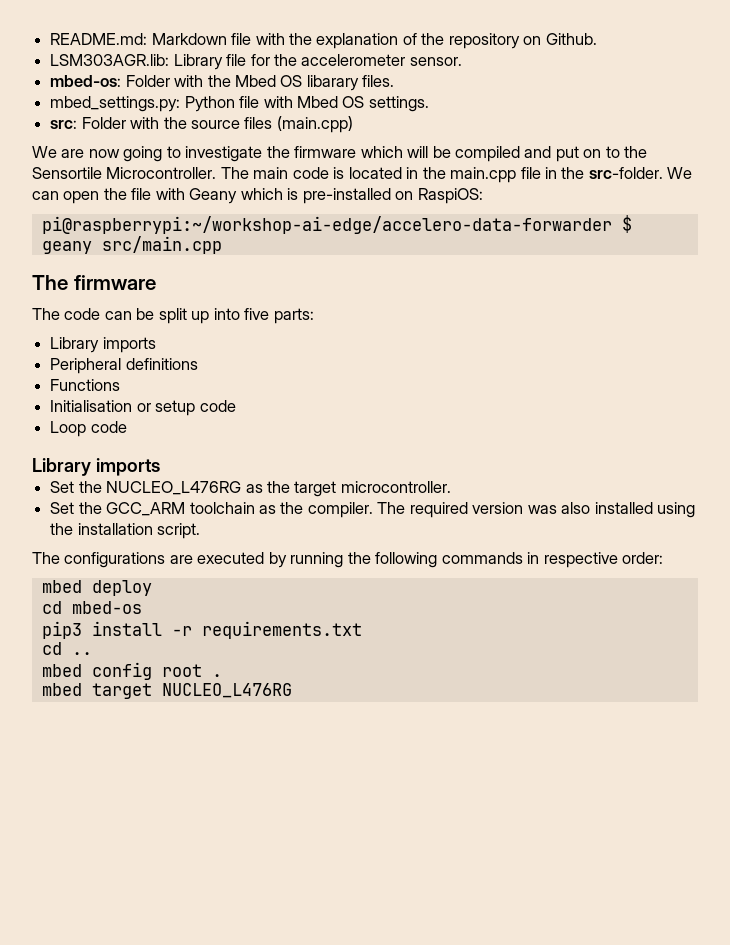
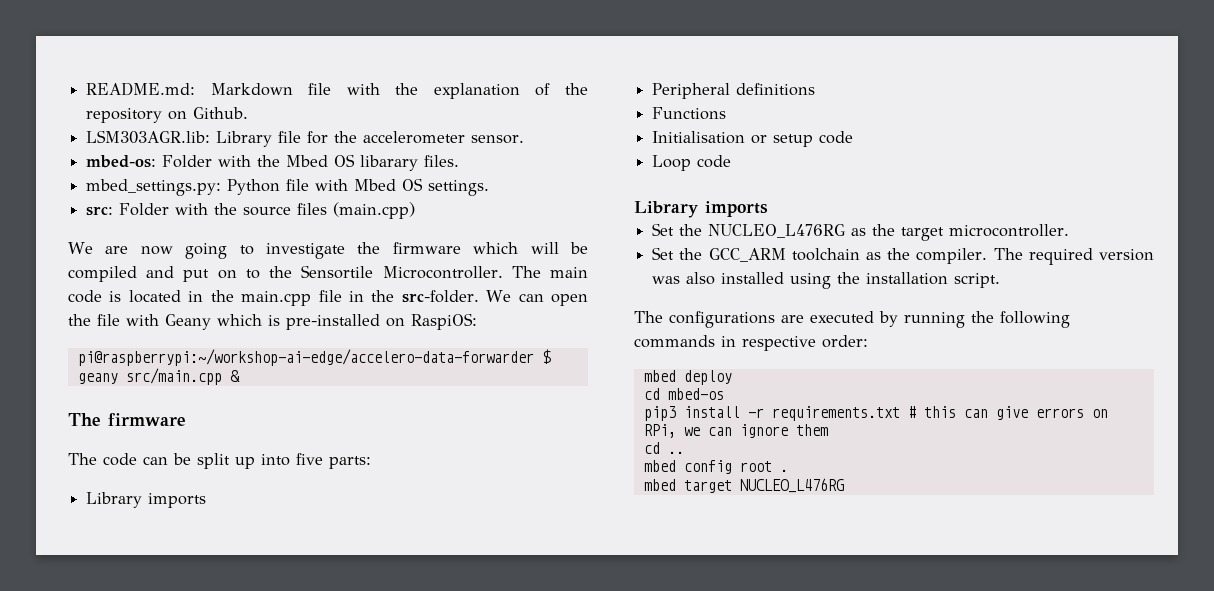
(222, 245) none -> [229,370,240,382] &
(362, 630) none -> [907,406,1108,420] [643,424,828,438] # this can give errors on RPi, we can ignore them

